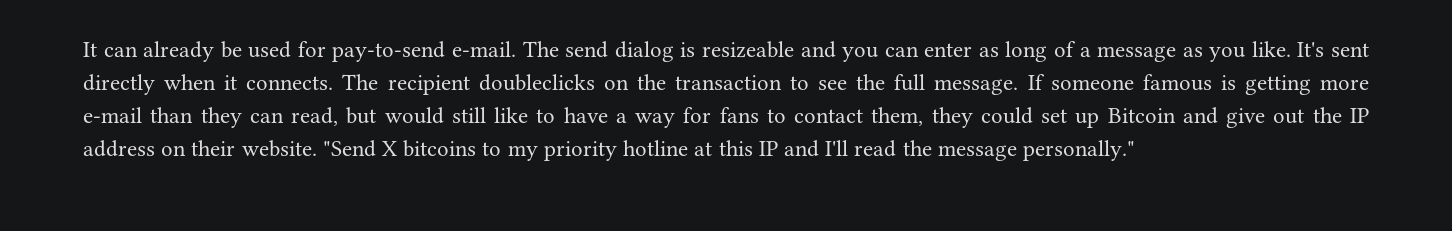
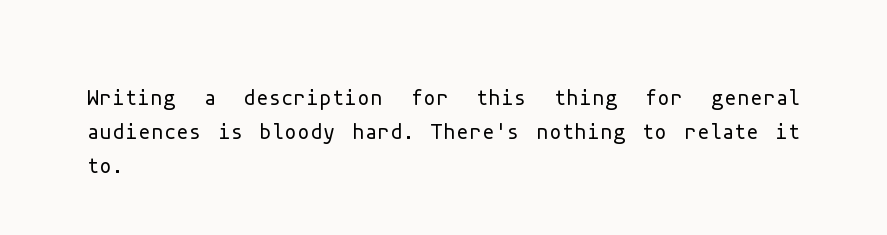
[83,41,1370,62] [83,74,1369,95] [83,107,1370,128] [83,140,1135,161] It can already be used for pay-to-send e-mail. The send dialog is resizeable and you can enter as long of a message as you like. It's sent directly when it connects. The recipient doubleclicks on the transaction to see the full message. If someone famous is getting more e-mail than they can read, but would still like to have a way for fans to contact them, they could set up Bitcoin and give out the IP address on their website. "Send X bitcoins to my priority hotline at this IP and I'll read the message personally." -> [87,89,800,110] [87,123,800,144] [87,158,123,173] Writing a description for this thing for general audiences is bloody hard. There's nothing to relate it to.

